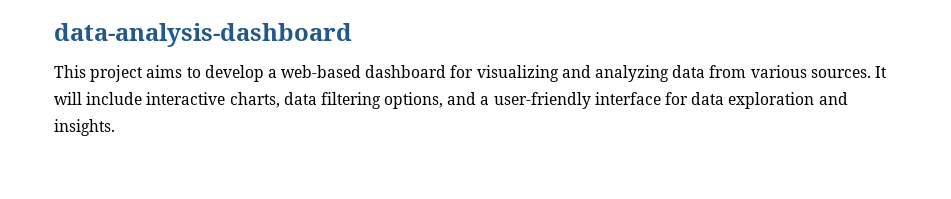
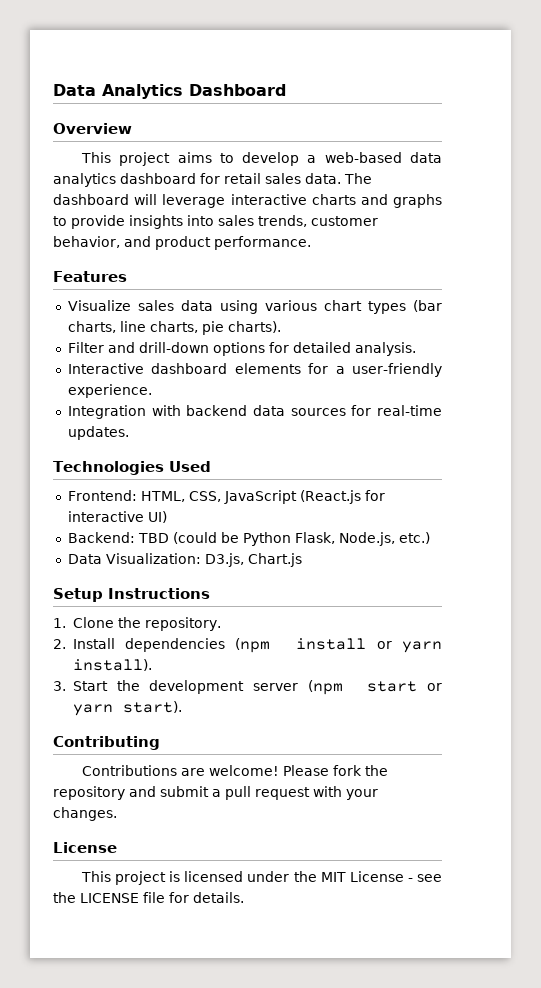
[54,23,352,47] data-analysis-dashboard -> [53,84,286,99] [53,123,132,134] Data Analytics Dashboard // Overview
[365,65,887,82] [54,92,848,109] [54,119,115,136] dashboard for visualizing and analyzing data from various sources. It will include interactive charts, data filtering options, and a user-friendly interface for data exploration and insights. -> [410,152,442,163] [53,173,372,187] [53,194,443,208] [53,215,378,229] [53,236,311,250] [53,271,127,282] [67,300,442,314] [67,321,281,335] [67,342,416,356] [67,363,442,377] [67,384,152,398] [67,405,442,419] [67,426,129,440] [53,461,211,475] [67,490,385,504] [67,511,167,523] [67,532,430,546] [67,553,302,567] [53,588,210,602] [53,617,221,631] [53,638,442,653] [72,659,152,671] [53,680,442,695] [72,701,182,716] [53,736,160,750] [82,765,389,776] [53,786,378,800] [53,807,117,821] [53,842,117,853] [81,871,442,885] [53,892,244,903] data analytics dashboard for retail sales data. The dashboard will leverage interactive charts and graphs to provide insights into sales trends, customer behavior, and product performance. // Features // Visualize sales data using various chart types (bar charts, line charts, pie charts). // Filter and drill-down options for detailed analysis. // Interactive dashboard elements for a user-friendly experience. // Integration with backend data sources for real-time updates. // Technologies Used // Frontend: HTML, CSS, JavaScript (React.js for interactive UI) // Backend: TBD (could be Python Flask, Node.js, etc.) // Data Visualization: D3.js, Chart.js // Setup Instructions // 1. Clone the repository. // 2. Install dependencies (npm install or yarn install). // 3. Start the development server (npm start or yarn start). // Contributing // Contributions are welcome! Please fork the repository and submit a pull request with your changes. // License // This project is licensed under the MIT License - see the LICENSE file for details.

